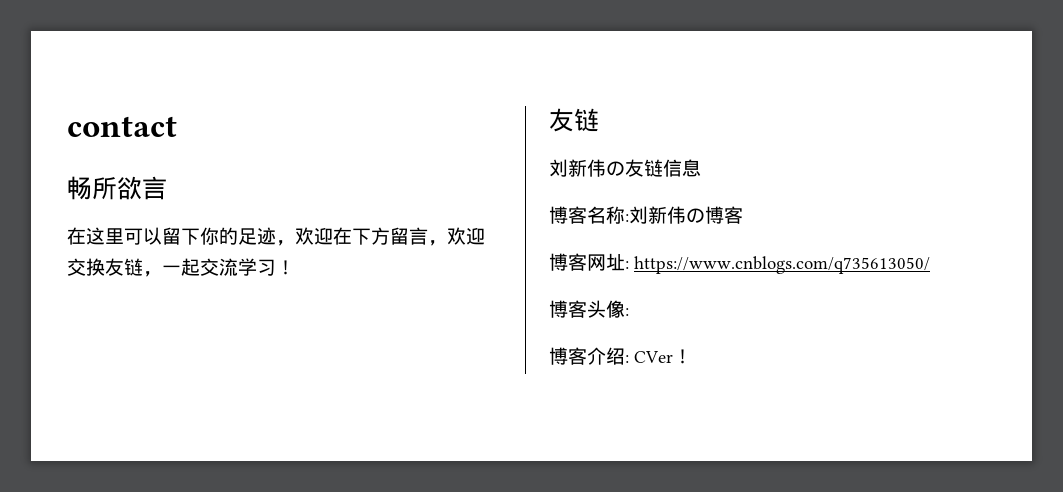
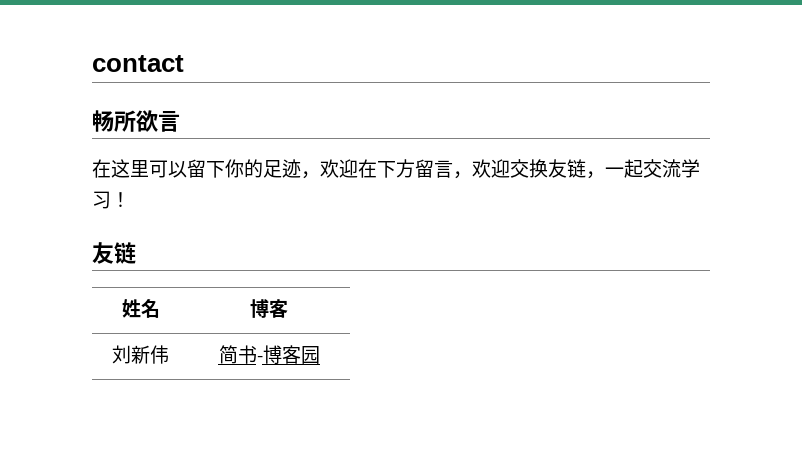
[549,159,701,177] [549,206,743,224] [549,253,930,274] [549,300,629,318] [549,347,692,365] // 刘新伟の友链信息 // 博客名称:刘新伟の博客 // 博客网址: https://www.cnblogs.com/q735613050/ // 博客头像: // 博客介绍: CVer！ -> [121,299,160,318] [250,299,288,318] [112,345,169,364] [218,345,320,364] // 姓名 | 博客 // 刘新伟 | 简书-博客园

